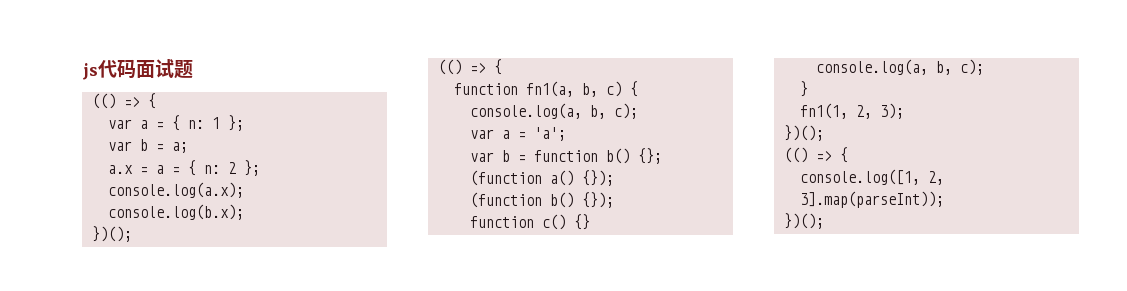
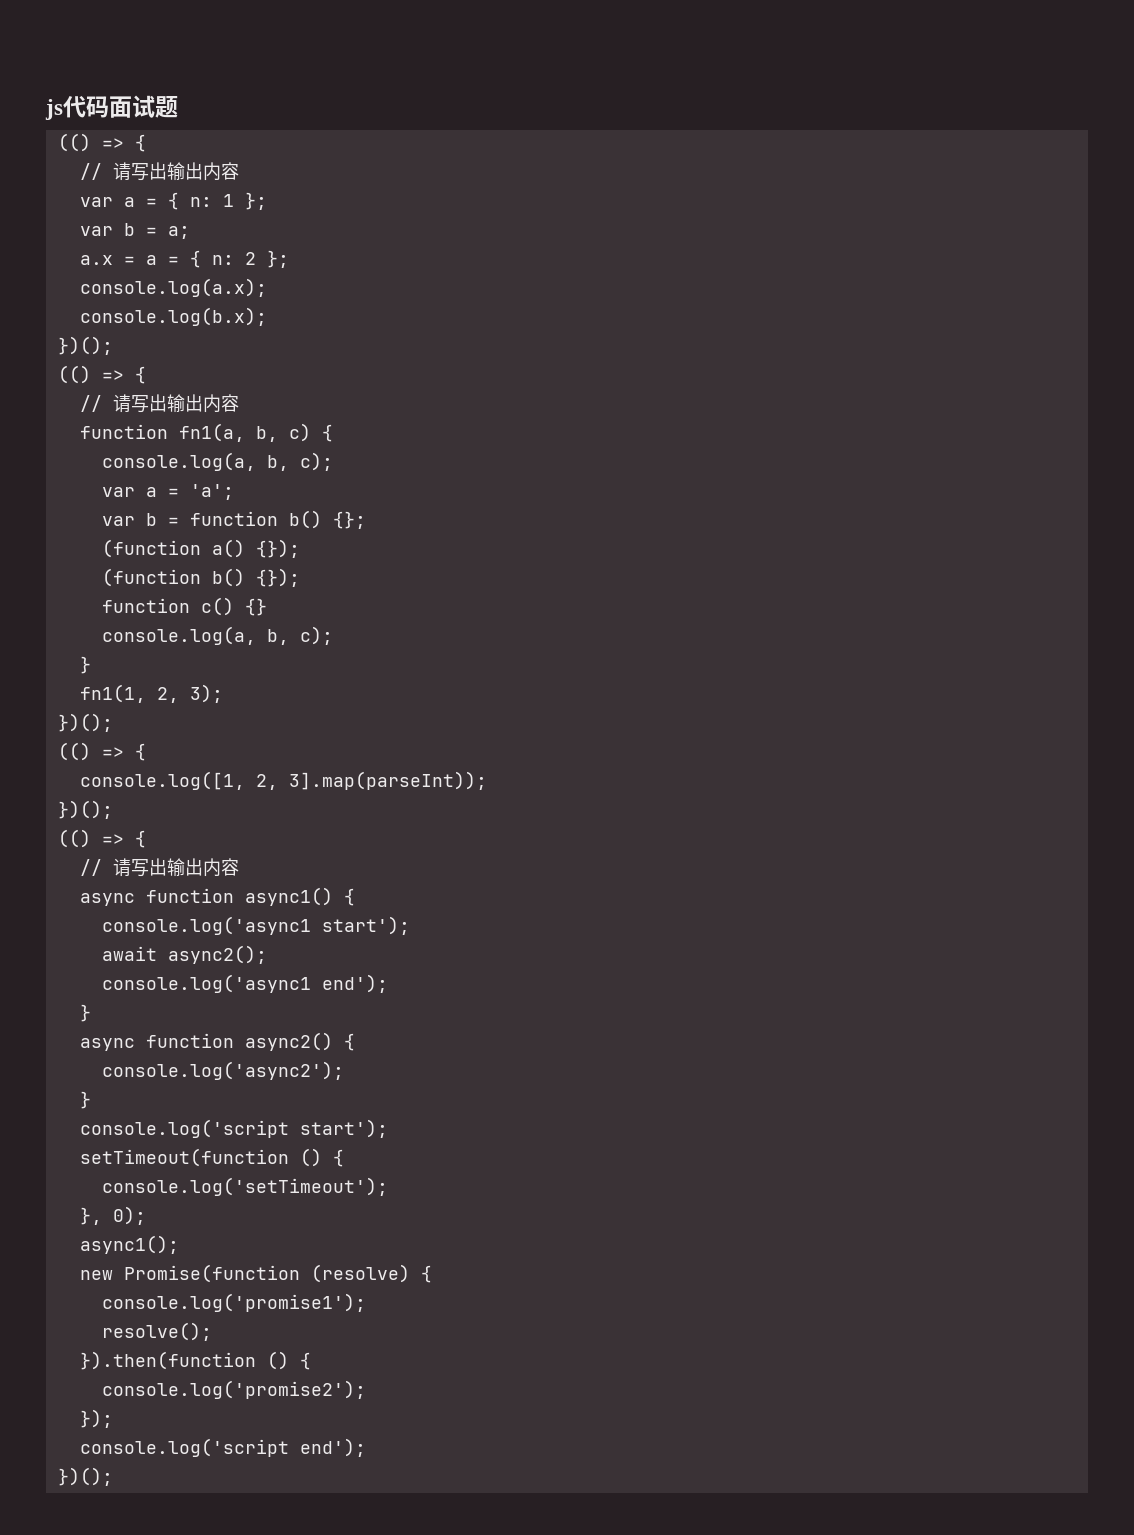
(156, 101) none -> [80,162,239,181] // // 请写出输出内容
(502, 67) none -> [80,394,239,413] // // 请写出输出内容
(824, 221) none -> [58,829,146,848] [80,858,239,877] [80,887,355,906] [102,916,410,935] [102,945,267,964] [102,974,388,993] [80,1004,91,1022] [80,1032,355,1051] [102,1061,344,1080] [80,1091,91,1109] [80,1119,388,1138] [80,1148,344,1167] [102,1177,388,1196] [80,1206,146,1225] [80,1235,179,1254] [80,1264,432,1283] [102,1293,366,1312] [102,1322,212,1341] [80,1351,311,1370] [102,1380,366,1399] [80,1409,113,1428] [80,1438,366,1457] [58,1467,113,1486] // (() => { // // 请写出输出内容 // async function async1() { // console.log('async1 start'); // await async2(); // console.log('async1 end'); // } // async function async2() { // console.log('async2'); // } // console.log('script start'); // setTimeout(function () { // console.log('setTimeout'); // }, 0); // async1(); // new Promise(function (resolve) { // console.log('promise1'); // resolve(); // }).then(function () { // console.log('promise2'); // }); // console.log('script end'); // })();

